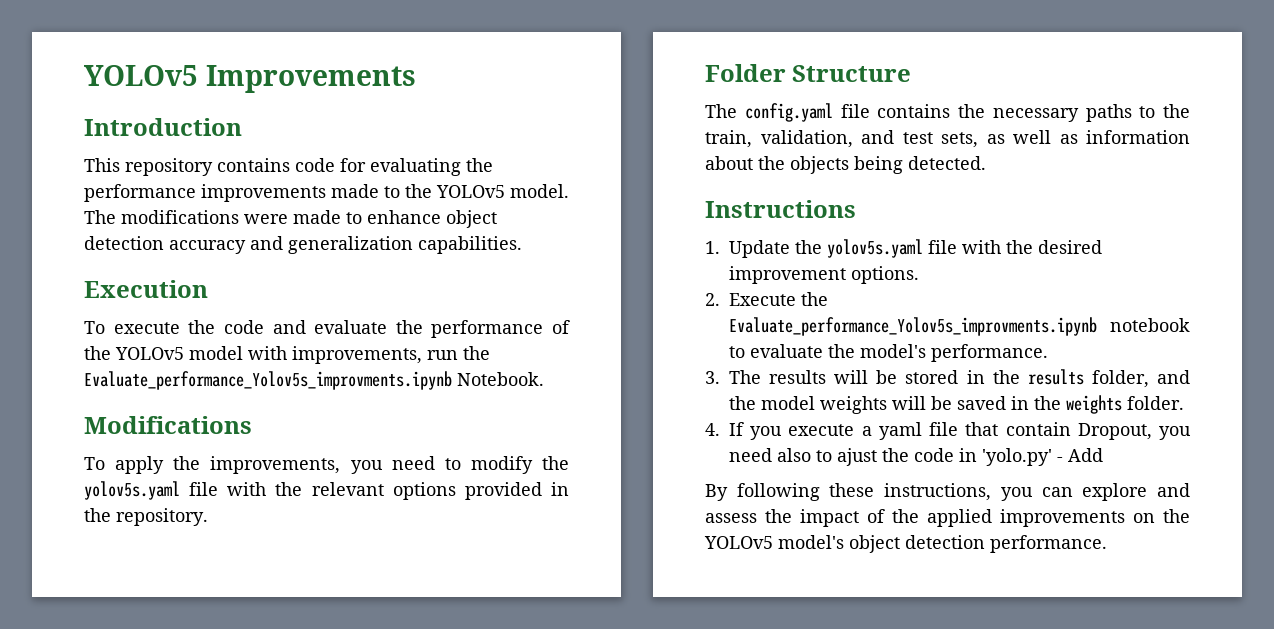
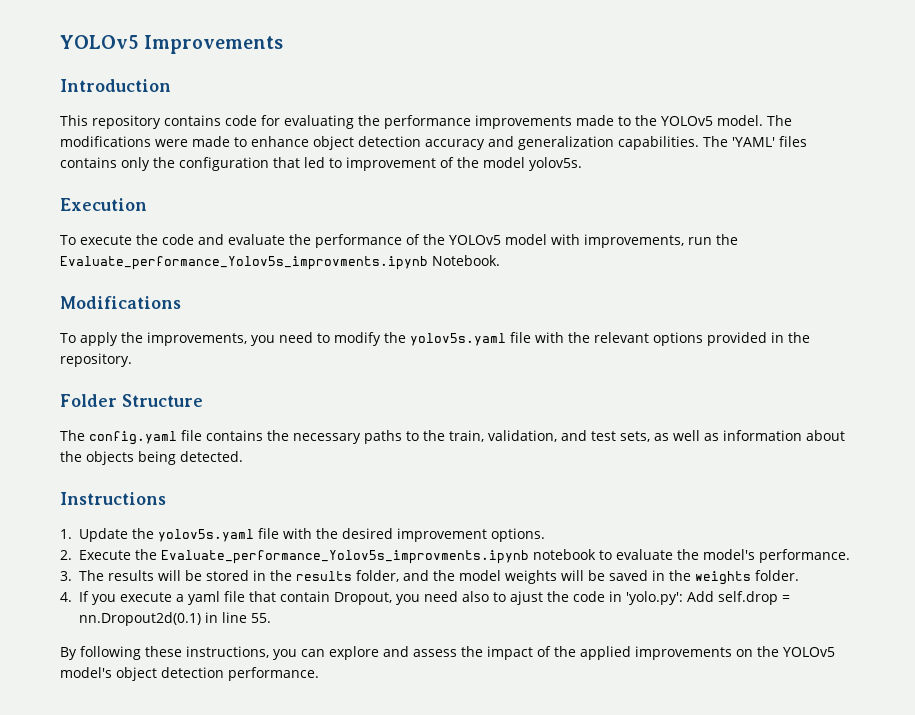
(522, 245) none -> [703,136,807,147] [60,157,582,171] The 'YAML' files contains only the configuration that led to improvement of the model yolov5s.
[982,448,1063,466] 'yolo.py' - -> [625,591,683,605] 'yolo.py':
(1103, 455) none -> [717,591,790,605] [78,612,271,626] self.drop = nn.Dropout2d(0.1) in line 55.

